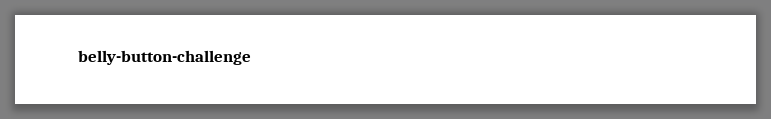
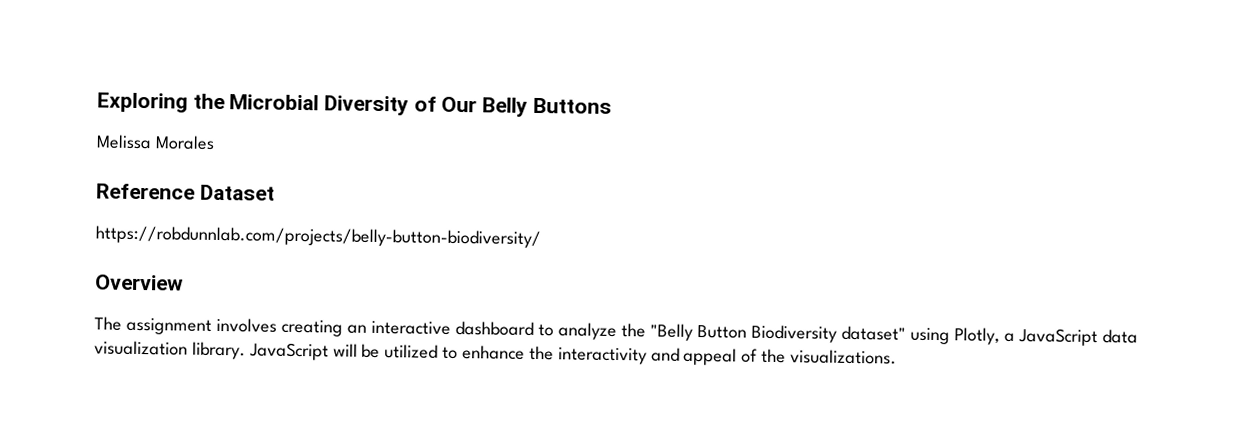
[78,50,251,65] belly-button-challenge -> [97,92,612,117] [96,134,215,150] [96,183,275,201] [95,225,541,249] [95,274,184,291] [94,316,1138,347] [94,340,898,366] Exploring the Microbial Diversity of Our Belly Buttons // Melissa Morales // Reference Dataset // https://robdunnlab.com/projects/belly-button-biodiversity/ // Overview // The assignment involves creating an interactive dashboard to analyze the "Belly Button Biodiversity dataset" using Plotly, a JavaScript data visualization library. JavaScript will be utilized to enhance the interactivity and appeal of the visualizations.

